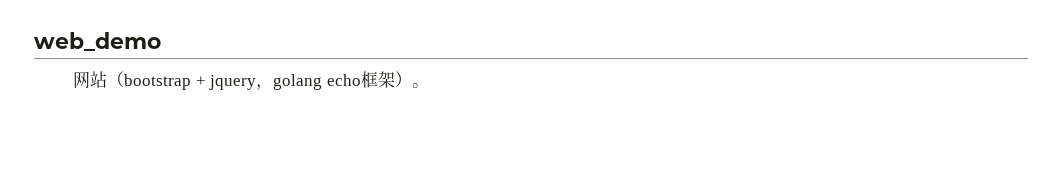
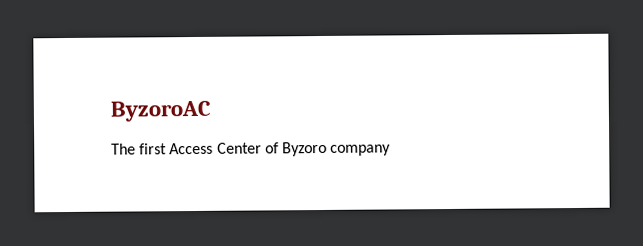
[34,32,161,51] [73,71,430,90] web_demo // 网站（bootstrap + jquery，golang echo框架）。 -> [110,100,211,122] [111,141,392,157] ByzoroAC // The first Access Center of Byzoro company

